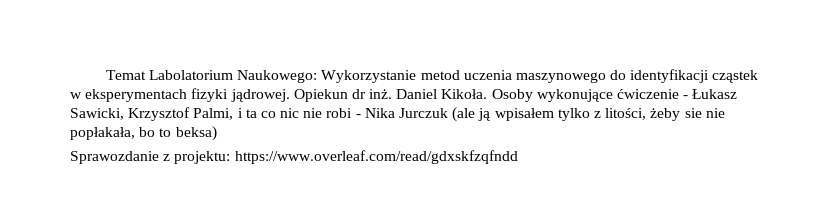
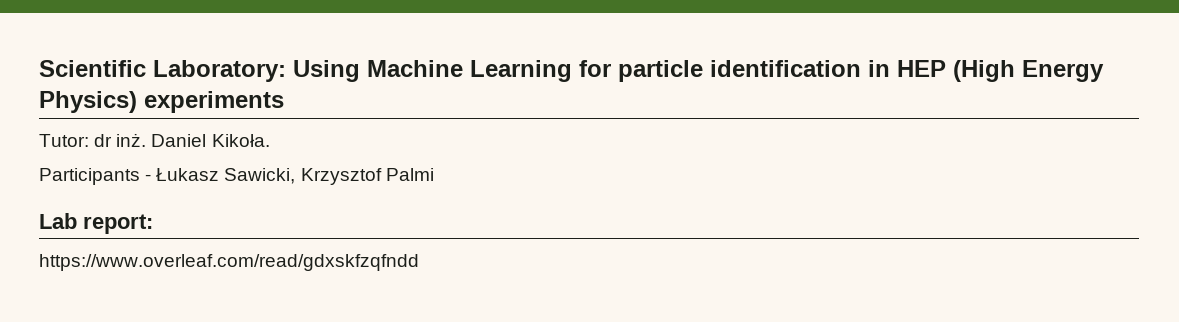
[105,69,759,83] [70,88,348,102] Temat Labolatorium Naukowego: Wykorzystanie metod uczenia maszynowego do identyfikacji cząstek w eksperymentach fizyki jądrowej. Opiekun -> [39,60,1104,82] [39,91,284,113] [39,134,89,147] Scientific Laboratory: Using Machine Learning for particle identification in HEP (High Energy Physics) experiments // Tutor:
[491,89,680,102] Osoby wykonujące ćwiczenie -> [39,168,140,185] // Participants
[193,107,725,122] [70,126,217,141] [70,151,231,164] Palmi, i ta co nic nie robi - Nika Jurczuk (ale ją wpisałem tylko z litości, żeby sie nie popłakała, bo to beksa) // Sprawozdanie z projektu: -> [385,168,434,181] [39,213,153,234] Palmi // Lab report: //

